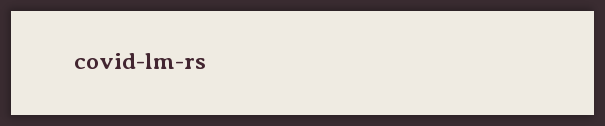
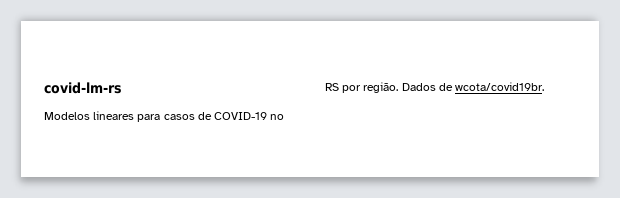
(206, 61) none -> [44,111,285,122] [325,82,545,93] // Modelos lineares para casos de COVID-19 no RS por região. Dados de wcota/covid19br.

